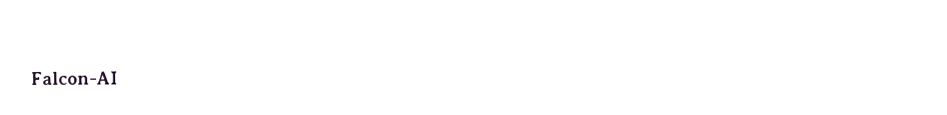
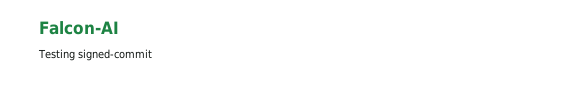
(118, 78) none -> [38,49,152,61] // Testing signed-commit

